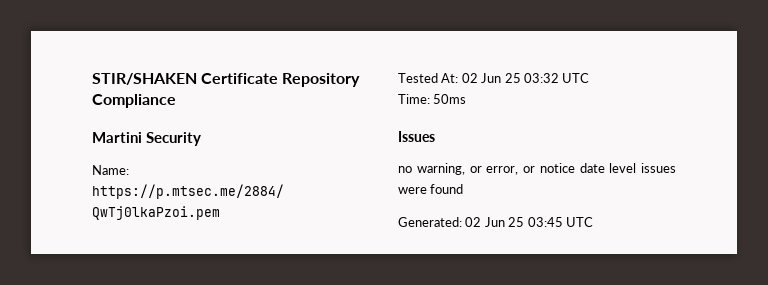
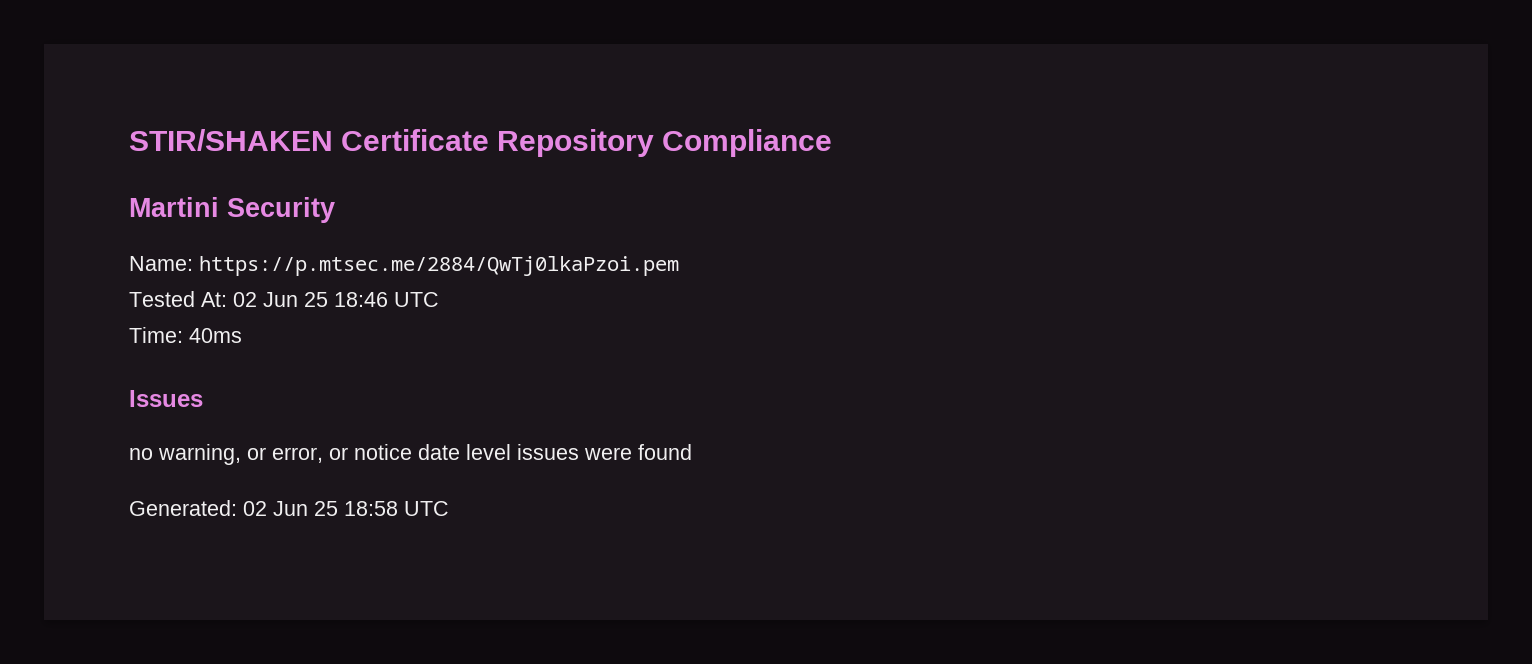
[523,73,559,83] 03:32 -> [334,292,388,307] 18:46
[433,94,467,104] 50ms -> [189,328,242,343] 40ms
[527,217,563,227] 03:45 -> [344,501,398,516] 18:58

